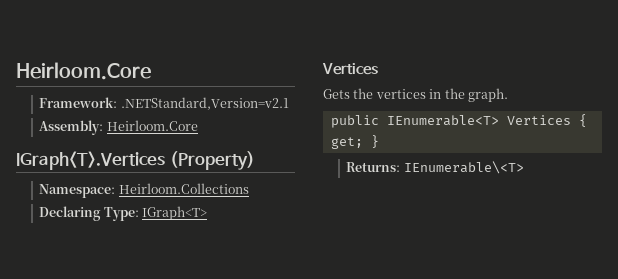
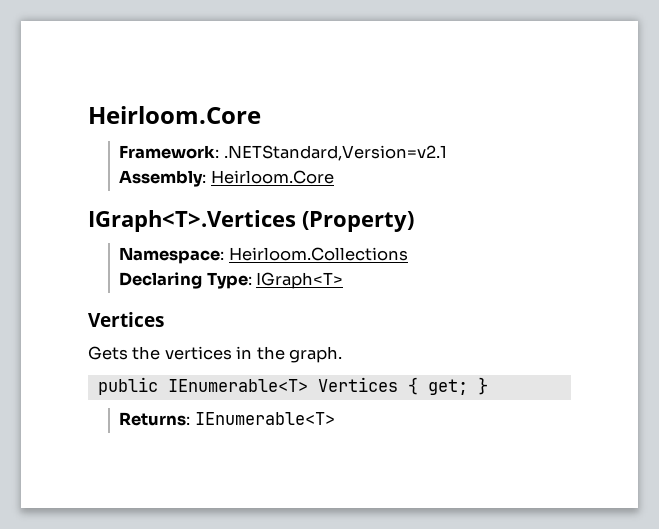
[403,161,524,174] IEnumerable\<T> -> [194,412,335,425] IEnumerable<T>

